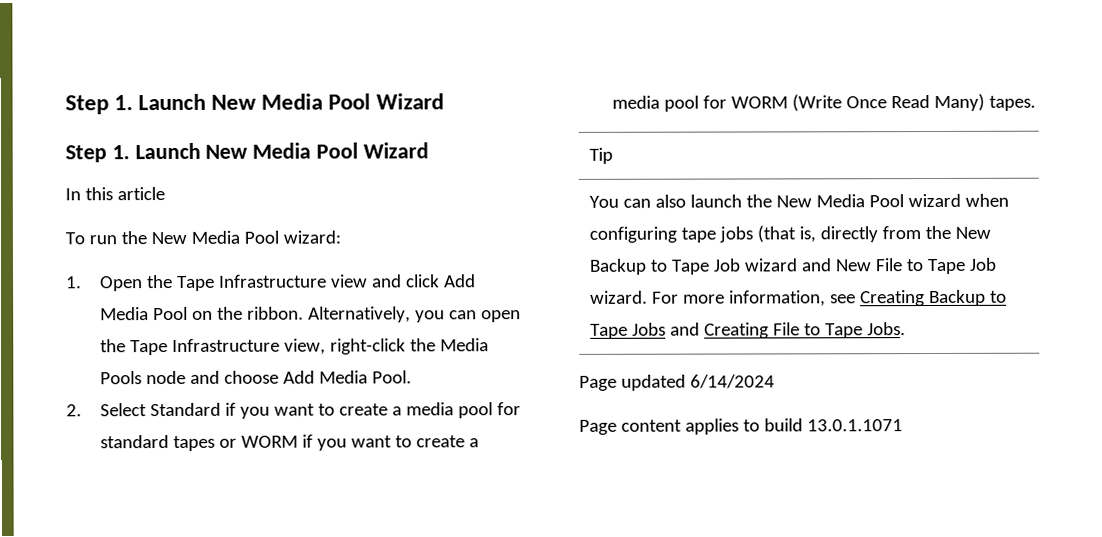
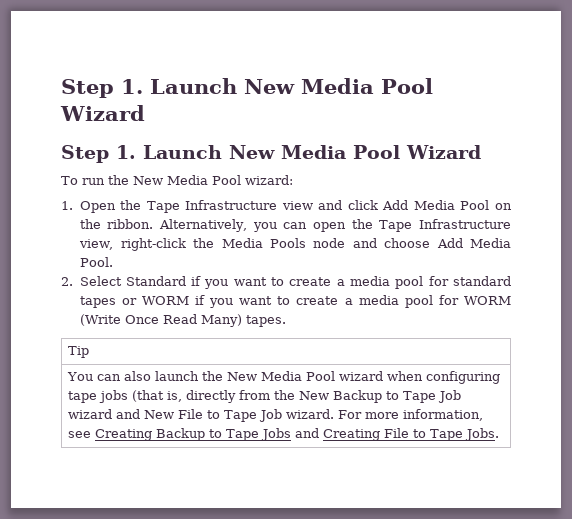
[65,187,165,201] // In this article -> (481, 152) none
[579,374,775,391] [579,418,903,435] // Page updated 6/14/2024 // Page content applies to build 13.0.1.1071 -> (500, 434) none

